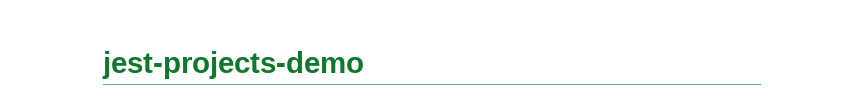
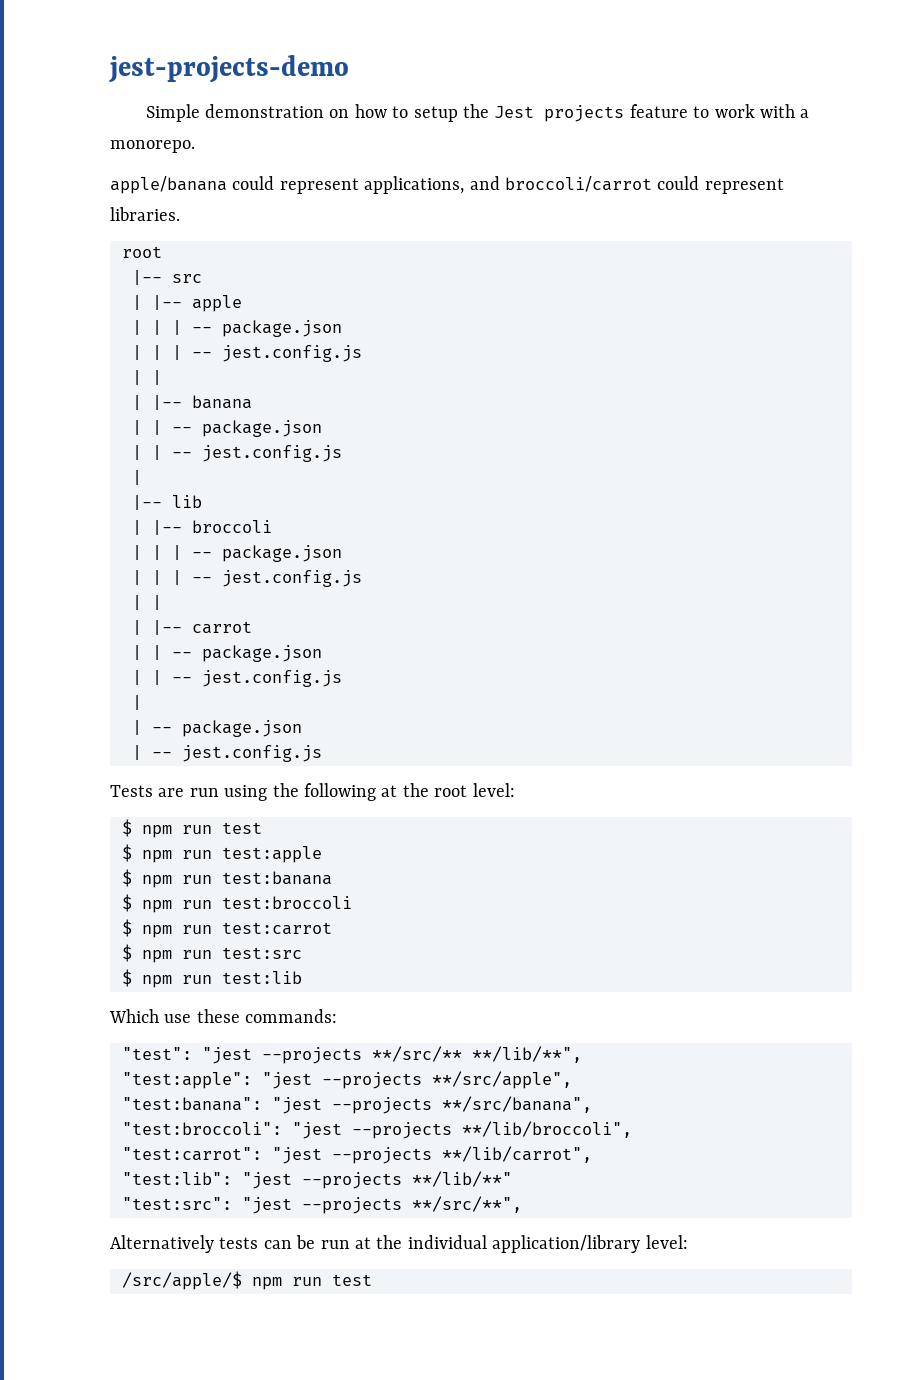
(364, 65) none -> [145,104,810,122] [110,140,195,153] [110,176,784,194] [110,207,180,221] [122,246,162,258] [132,270,202,285] [132,295,242,312] [132,320,342,337] [132,345,362,362] [132,370,162,385] [132,395,252,410] [132,420,322,437] [132,445,342,462] [132,470,142,485] [132,495,202,510] [132,520,272,535] [132,545,342,562] [132,570,362,587] [132,595,162,610] [132,620,252,635] [132,645,322,662] [132,670,342,687] [132,695,142,710] [132,720,302,737] [132,745,322,762] [110,783,515,801] [122,819,262,838] [122,844,322,863] [122,869,332,888] [122,894,352,913] [122,919,332,938] [122,944,302,963] [122,969,302,988] [109,1009,338,1023] [122,1046,582,1064] [122,1071,572,1089] [122,1096,592,1114] [122,1121,632,1139] [122,1146,592,1164] [122,1171,512,1189] [122,1196,522,1214] [110,1235,688,1253] [122,1271,372,1290] // Simple demonstration on how to setup the Jest projects feature to work with a monorepo. // apple/banana could represent applications, and broccoli/carrot could represent libraries. // root // |-- src // | |-- apple // | | | -- package.json // | | | -- jest.config.js // | | // | |-- banana // | | -- package.json // | | -- jest.config.js // | // |-- lib // | |-- broccoli // | | | -- package.json // | | | -- jest.config.js // | | // | |-- carrot // | | -- package.json // | | -- jest.config.js // | // | -- package.json // | -- jest.config.js // Tests are run using the following at the root level: // $ npm run test // $ npm run test:apple // $ npm run test:banana // $ npm run test:broccoli // $ npm run test:carrot // $ npm run test:src // $ npm run test:lib // Which use these commands: // "test": "jest --projects **/src/** **/lib/**", // "test:apple": "jest --projects **/src/apple", // "test:banana": "jest --projects **/src/banana", // "test:broccoli": "jest --projects **/lib/broccoli", // "test:carrot": "jest --projects **/lib/carrot", // "test:lib": "jest --projects **/lib/**" // "test:src": "jest --projects **/src/**", // Alternatively tests can be run at the individual application/library level: // /src/apple/$ npm run test

